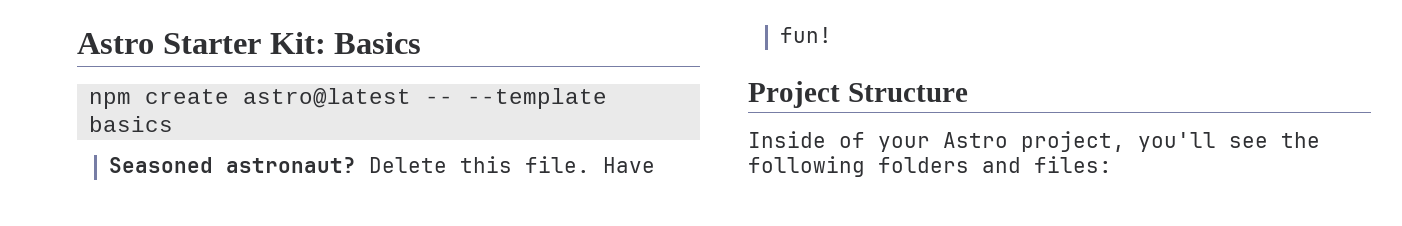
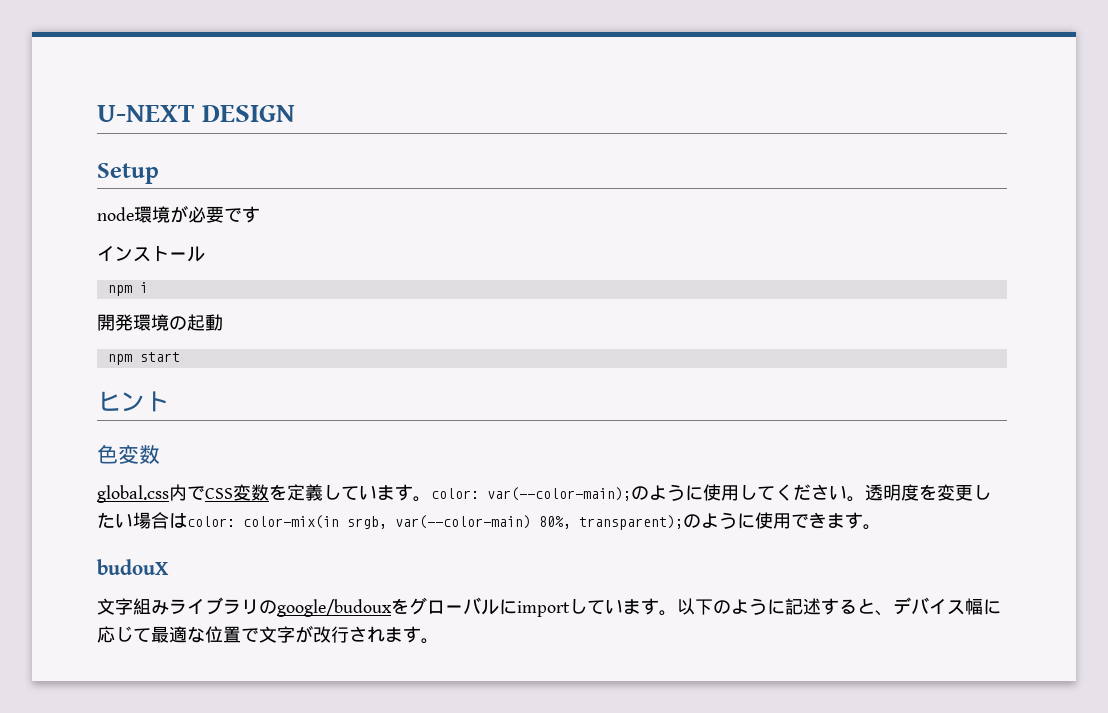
[77,32,422,54] [89,88,608,109] [89,116,174,132] [108,156,655,173] [779,27,832,43] [748,81,968,108] [748,131,1320,152] [748,156,1112,177] Astro Starter Kit: Basics // npm create astro@latest -- --template basics // Seasoned astronaut? Delete this file. Have fun! // Project Structure // Inside of your Astro project, you'll see the following folders and files: -> [97,105,296,122] [97,163,159,184] [97,205,260,223] [97,245,205,262] [107,282,148,296] [97,314,223,331] [107,352,180,365] [97,391,169,412] [97,444,160,464] [97,484,991,503] [97,512,881,530] [97,559,169,575] [97,597,1001,617] [97,625,439,644] U-NEXT DESIGN // Setup // node環境が必要です // インストール // npm i // 開発環境の起動 // npm start // ヒント // 色変数 // global.css内でCSS変数を定義しています。color: var(--color-main);のように使用してください。透明度を変更したい場合はcolor: color-mix(in srgb, var(--color-main) 80%, transparent);のように使用できます。 // budouX // 文字組みライブラリのgoogle/budouxをグローバルにimportしています。以下のように記述すると、デバイス幅に応じて最適な位置で文字が改行されます。

